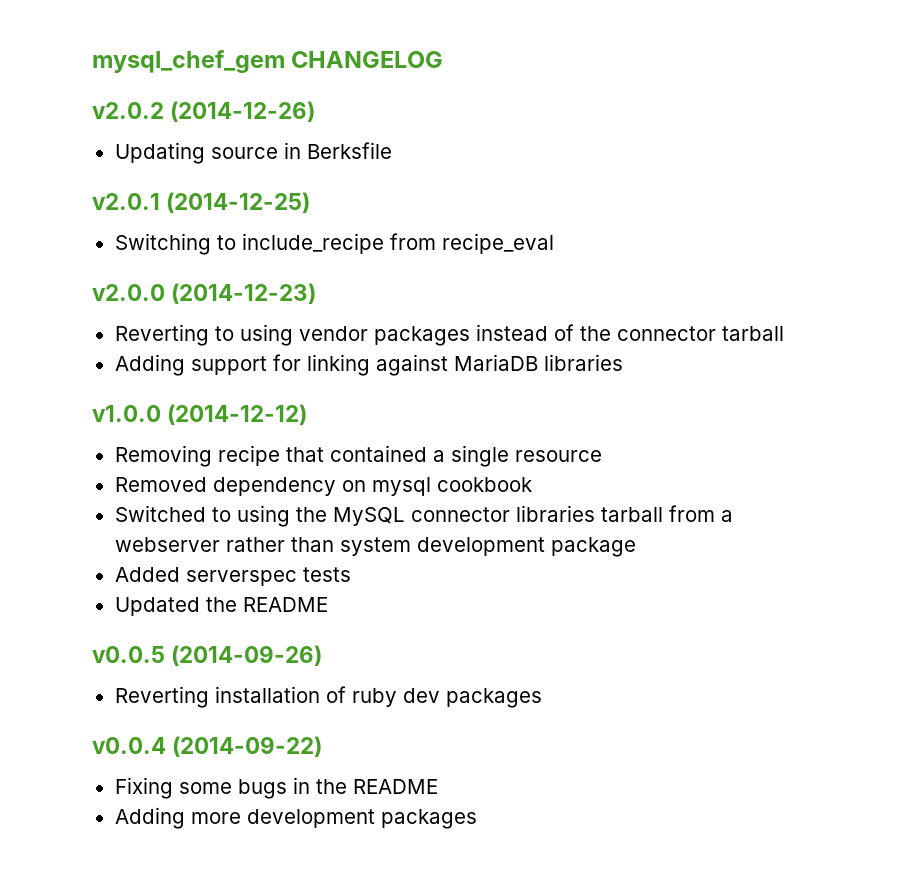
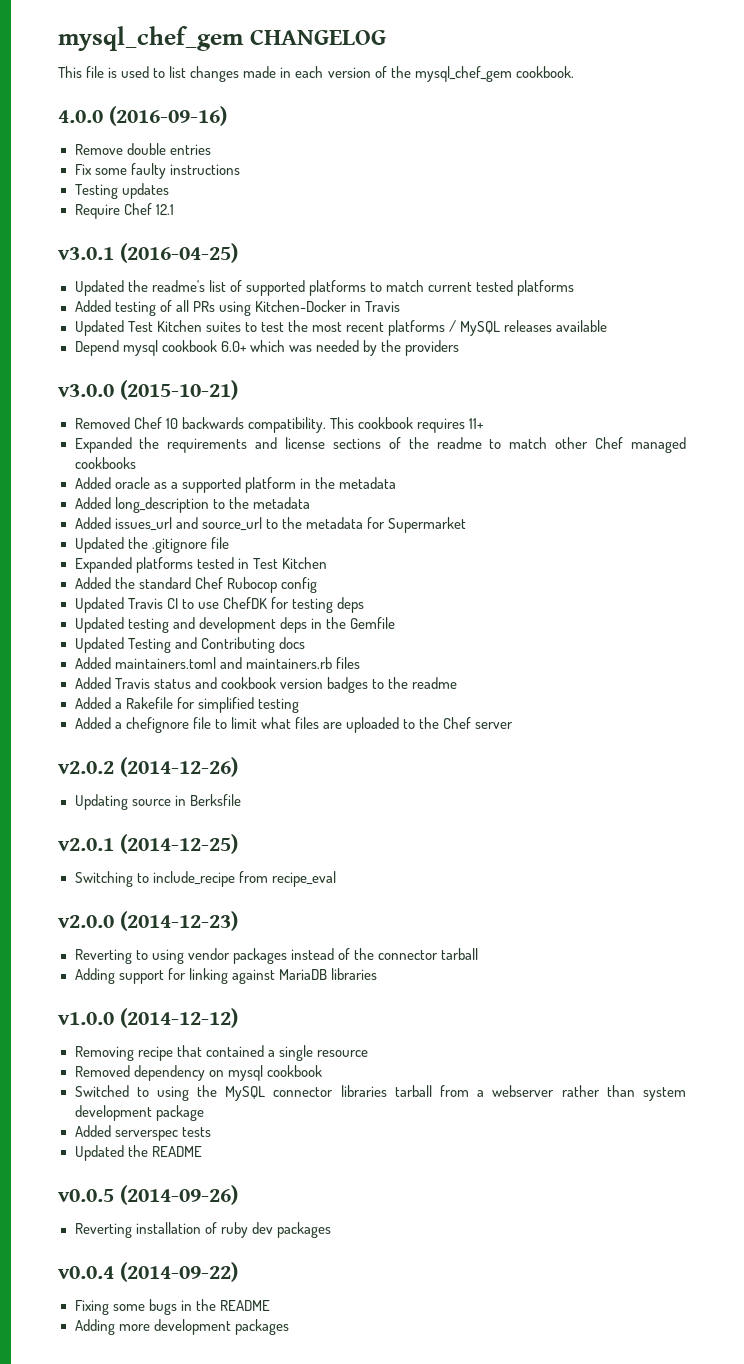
(444, 59) none -> [58,66,574,82] [58,106,227,126] [74,143,211,155] [74,163,240,179] [74,183,169,199] [74,203,174,219] [58,243,238,263] [74,280,575,296] [74,300,400,316] [74,320,608,336] [74,340,459,356] [58,380,238,400] [74,417,484,433] [74,437,686,453] [74,457,136,469] [74,477,396,493] [74,497,310,513] [74,517,466,533] [74,537,229,553] [74,557,327,573] [74,577,317,593] [74,597,364,613] [74,617,395,633] [74,637,305,653] [74,657,360,669] [74,677,457,693] [74,697,299,713] [74,717,514,733] // This file is used to list changes made in each version of the mysql_chef_gem cookbook. // 4.0.0 (2016-09-16) // Remove double entries // Fix some faulty instructions // Testing updates // Require Chef 12.1 // v3.0.1 (2016-04-25) // Updated the readme's list of supported platforms to match current tested platforms // Added testing of all PRs using Kitchen-Docker in Travis // Updated Test Kitchen suites to test the most recent platforms / MySQL releases available // Depend mysql cookbook 6.0+ which was needed by the providers // v3.0.0 (2015-10-21) // Removed Chef 10 backwards compatibility. This cookbook requires 11+ // Expanded the requirements and license sections of the readme to match other Chef managed cookbooks // Added oracle as a supported platform in the metadata // Added long_description to the metadata // Added issues_url and source_url to the metadata for Supermarket // Updated the .gitignore file // Expanded platforms tested in Test Kitchen // Added the standard Chef Rubocop config // Updated Travis CI to use ChefDK for testing deps // Updated testing and development deps in the Gemfile // Updated Testing and Contributing docs // Added maintainers.toml and maintainers.rb files // Added Travis status and cookbook version badges to the readme // Added a Rakefile for simplified testing // Added a chefignore file to limit what files are uploaded to the Chef server

